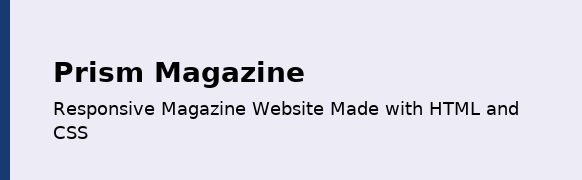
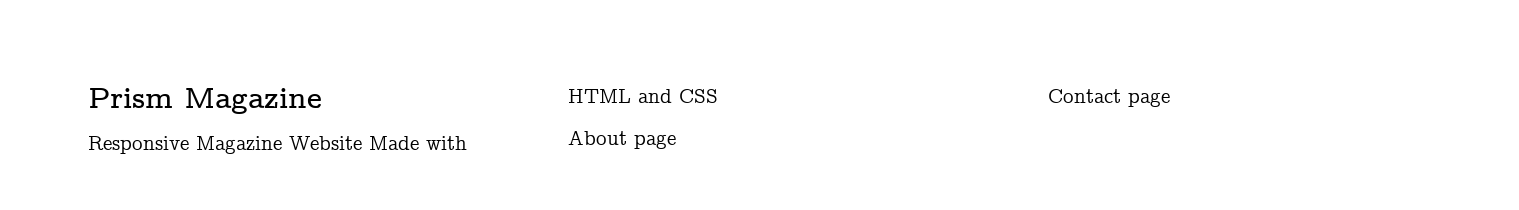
(88, 132) none -> [568,130,676,149] [1048,89,1170,107] // About page // Contact page

